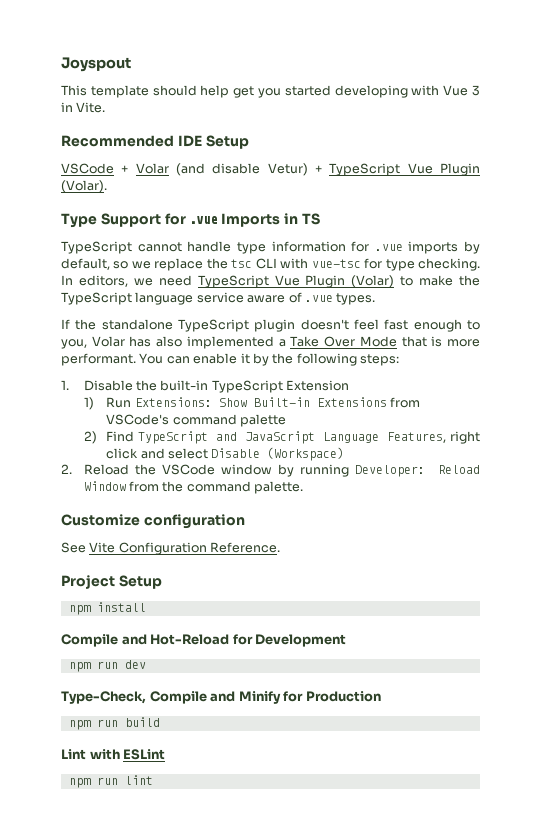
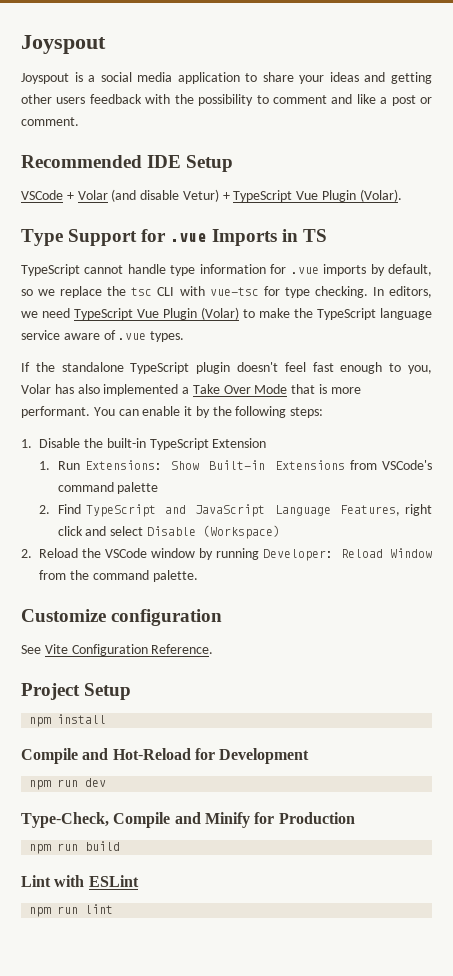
[61,85,481,98] [61,102,106,113] This template should help get you started developing with Vue 3 in Vite. -> [21,72,432,84] [21,94,433,106] [21,117,79,126] Joyspout is a social media application to share your ideas and getting other users feedback with the possibility to comment and like a post or comment.
[83,397,94,410] 1) -> [39,461,51,470] 1.
[83,431,97,444] 2) -> [39,505,51,514] 2.

